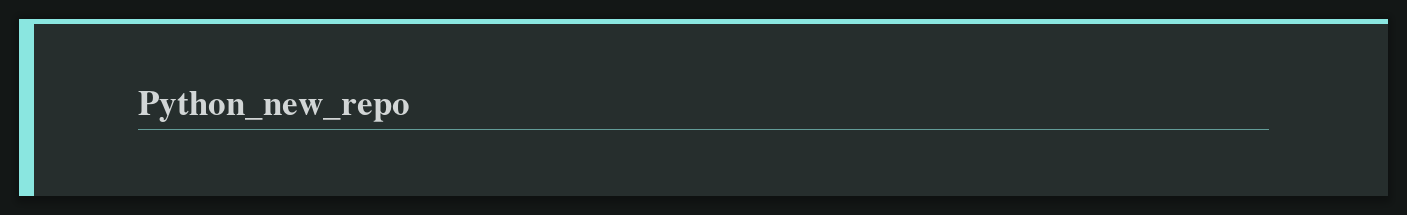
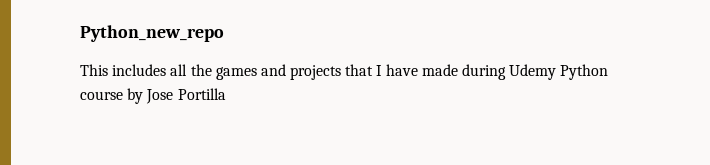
(410, 106) none -> [80,64,609,80] [80,88,226,104] // This includes all the games and projects that I have made during Udemy Python course by Jose Portilla

